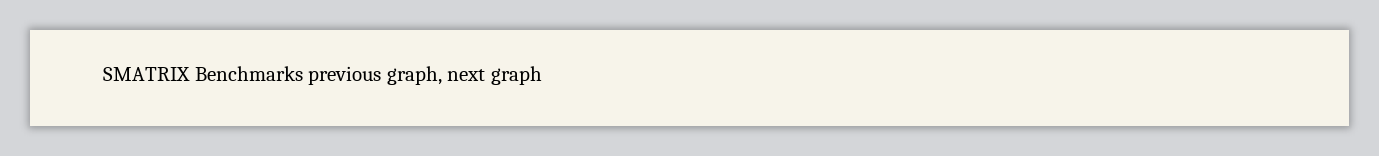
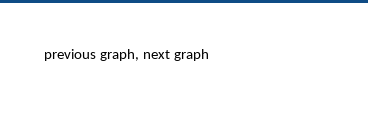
[103,66,303,81] SMATRIX Benchmarks -> (44, 55) none

